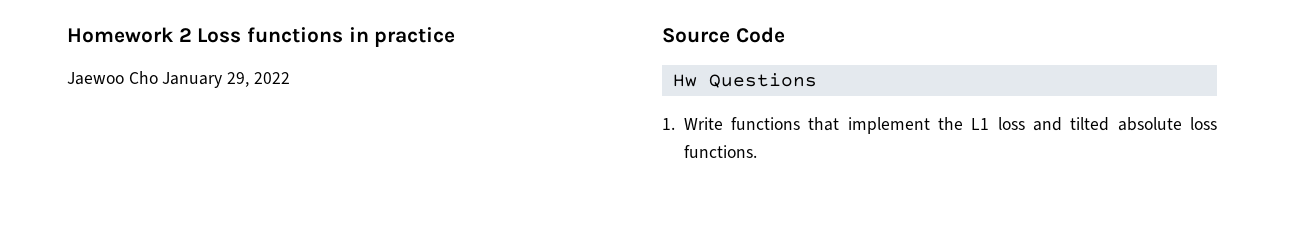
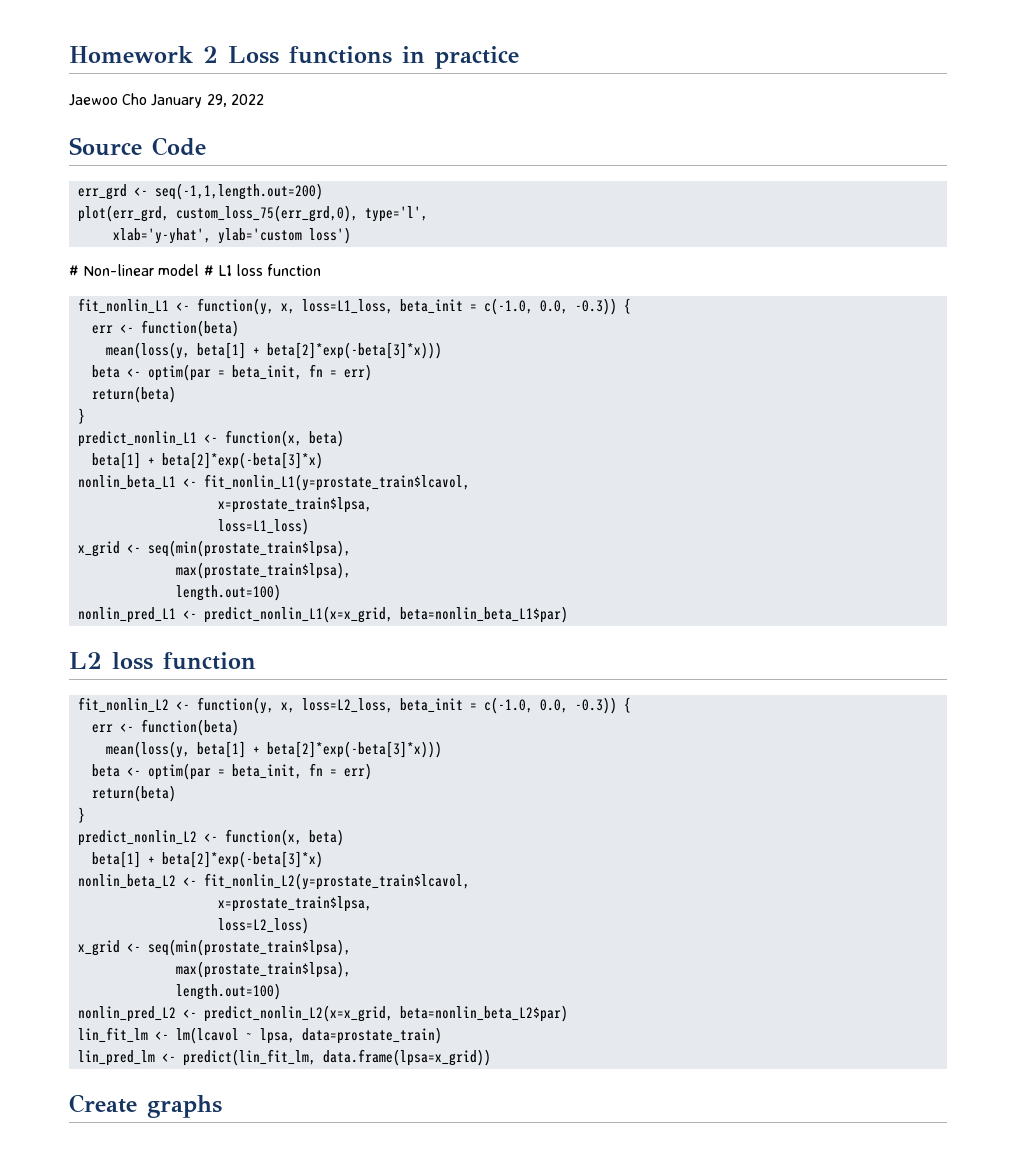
[672,73,817,88] [662,117,1217,134] [683,145,757,158] Hw Questions // 1. Write functions that implement the L1 loss and tilted absolute loss functions. -> [78,183,324,200] [78,205,429,222] [113,227,352,244] [69,264,322,276] [78,298,632,315] [92,320,240,337] [106,342,443,359] [92,364,373,381] [92,386,177,403] [78,408,86,424] [78,430,345,447] [92,452,324,469] [78,474,471,491] [218,497,373,513] [218,518,310,535] [78,540,352,557] [176,562,352,579] [176,584,282,601] [78,606,569,623] [69,652,256,670] [78,697,632,714] [92,719,240,736] [106,741,443,758] [92,763,373,780] [92,785,177,802] [78,807,86,823] [78,829,345,846] [92,851,324,868] [78,873,471,890] [218,896,373,912] [218,917,310,934] [78,939,352,956] [176,961,352,978] [176,983,282,1000] [78,1005,569,1022] [78,1027,443,1044] [78,1049,492,1066] [69,1094,222,1118] err_grd <- seq(-1,1,length.out=200) // plot(err_grd, custom_loss_75(err_grd,0), type='l', // xlab='y-yhat', ylab='custom loss') // # Non-linear model # L1 loss function // fit_nonlin_L1 <- function(y, x, loss=L1_loss, beta_init = c(-1.0, 0.0, -0.3)) { // err <- function(beta) // mean(loss(y, beta[1] + beta[2]*exp(-beta[3]*x))) // beta <- optim(par = beta_init, fn = err) // return(beta) // } // predict_nonlin_L1 <- function(x, beta) // beta[1] + beta[2]*exp(-beta[3]*x) // nonlin_beta_L1 <- fit_nonlin_L1(y=prostate_train$lcavol, // x=prostate_train$lpsa, // loss=L1_loss) // x_grid <- seq(min(prostate_train$lpsa), // max(prostate_train$lpsa), // length.out=100) // nonlin_pred_L1 <- predict_nonlin_L1(x=x_grid, beta=nonlin_beta_L1$par) // L2 loss function // fit_nonlin_L2 <- function(y, x, loss=L2_loss, beta_init = c(-1.0, 0.0, -0.3)) { // err <- function(beta) // mean(loss(y, beta[1] + beta[2]*exp(-beta[3]*x))) // beta <- optim(par = beta_init, fn = err) // return(beta) // } // predict_nonlin_L2 <- function(x, beta) // beta[1] + beta[2]*exp(-beta[3]*x) // nonlin_beta_L2 <- fit_nonlin_L2(y=prostate_train$lcavol, // x=prostate_train$lpsa, // loss=L2_loss) // x_grid <- seq(min(prostate_train$lpsa), // max(prostate_train$lpsa), // length.out=100) // nonlin_pred_L2 <- predict_nonlin_L2(x=x_grid, beta=nonlin_beta_L2$par) // lin_fit_lm <- lm(lcavol ~ lpsa, data=prostate_train) // lin_pred_lm <- predict(lin_fit_lm, data.frame(lpsa=x_grid)) // Create graphs

